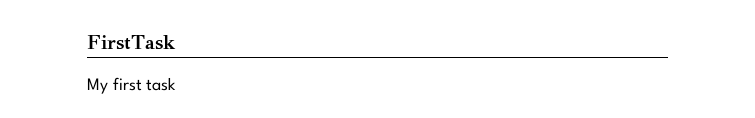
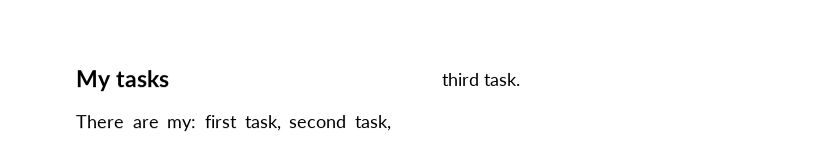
[87,35,176,50] [87,77,177,94] FirstTask // My first task -> [75,70,171,92] [76,115,392,132] [441,72,521,86] My tasks // There are my: first task, second task, third task.

